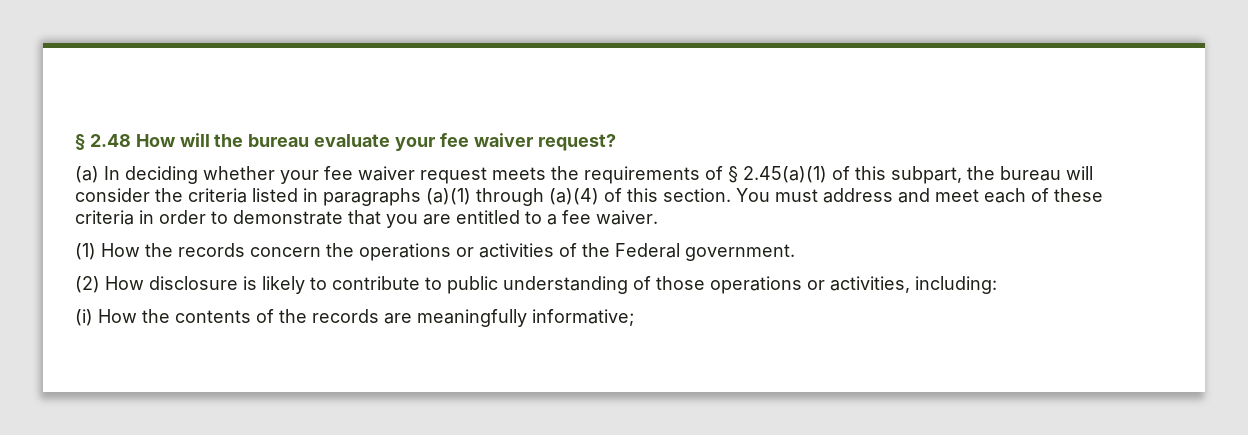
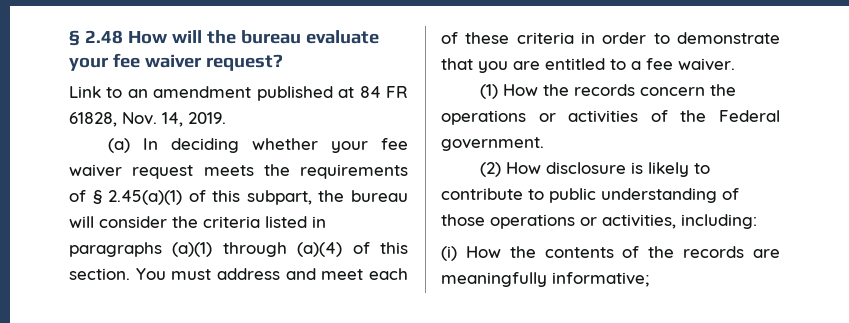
(616, 142) none -> [69,86,408,101] [69,112,226,127] // Link to an amendment published at 84 FR 61828, Nov. 14, 2019.

